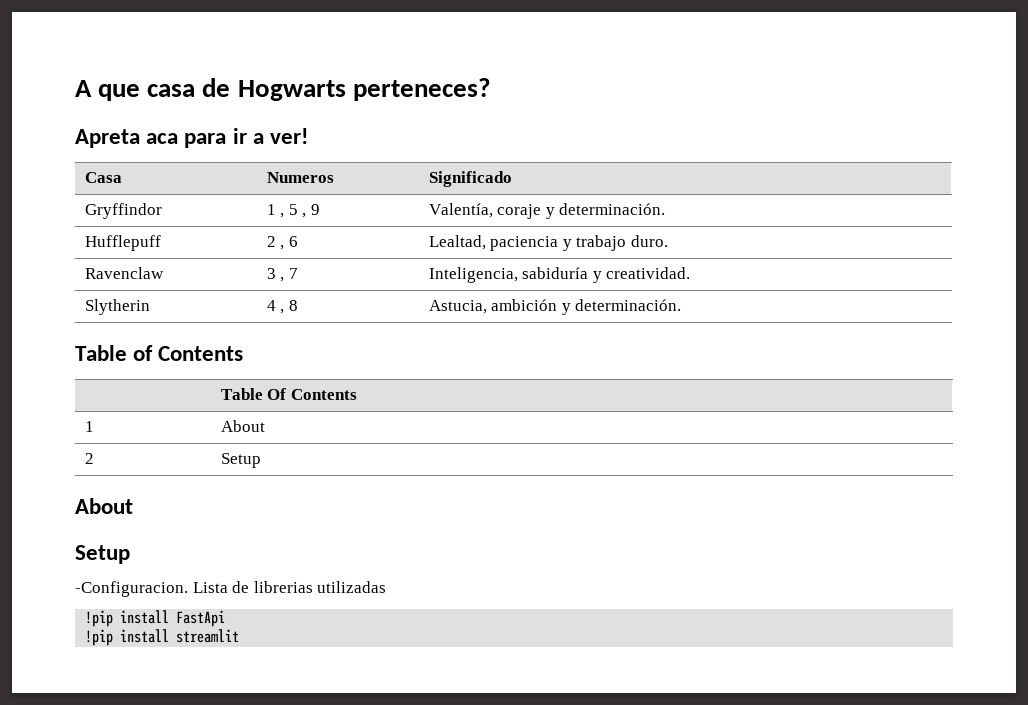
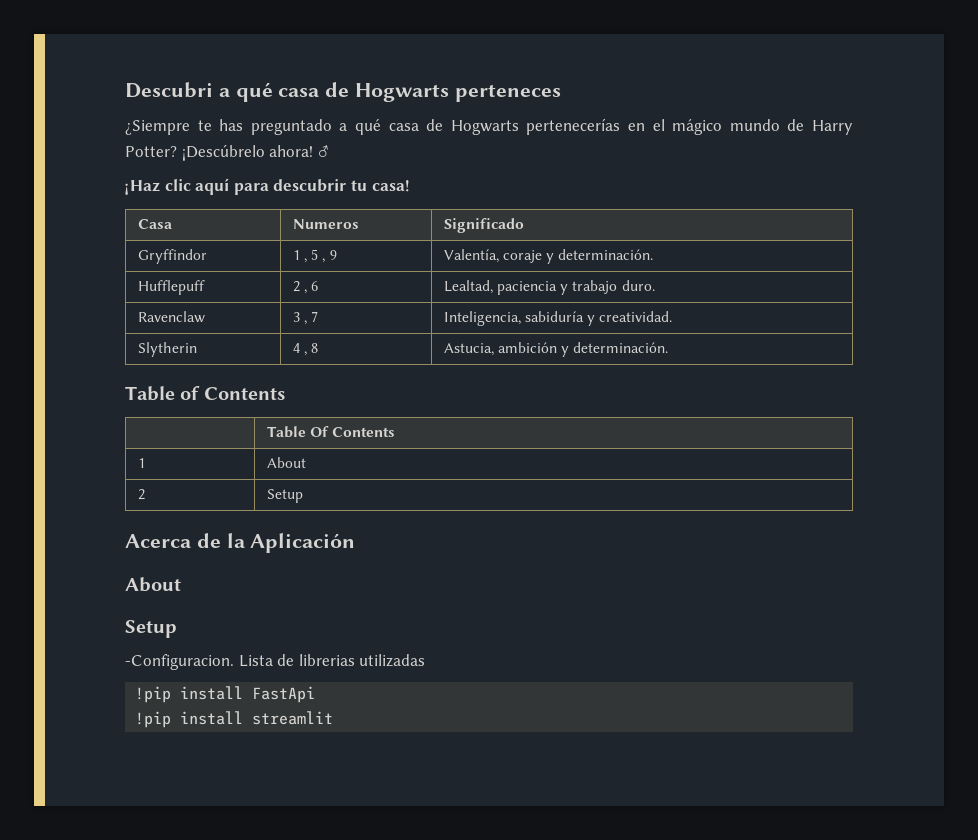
[75,78,491,101] [75,128,309,148] A que casa de Hogwarts perteneces? // Apreta aca para ir a ver! -> [125,82,561,102] [125,118,854,135] [125,144,329,161] [125,178,410,195] Descubri a qué casa de Hogwarts perteneces // ¿Siempre te has preguntado a qué casa de Hogwarts pertenecerías en el mágico mundo de Harry Potter? ¡Descúbrelo ahora! ♂ // ¡Haz clic aquí para descubrir tu casa!
(261, 460) none -> [125,533,356,553] // Acerca de la Aplicación

